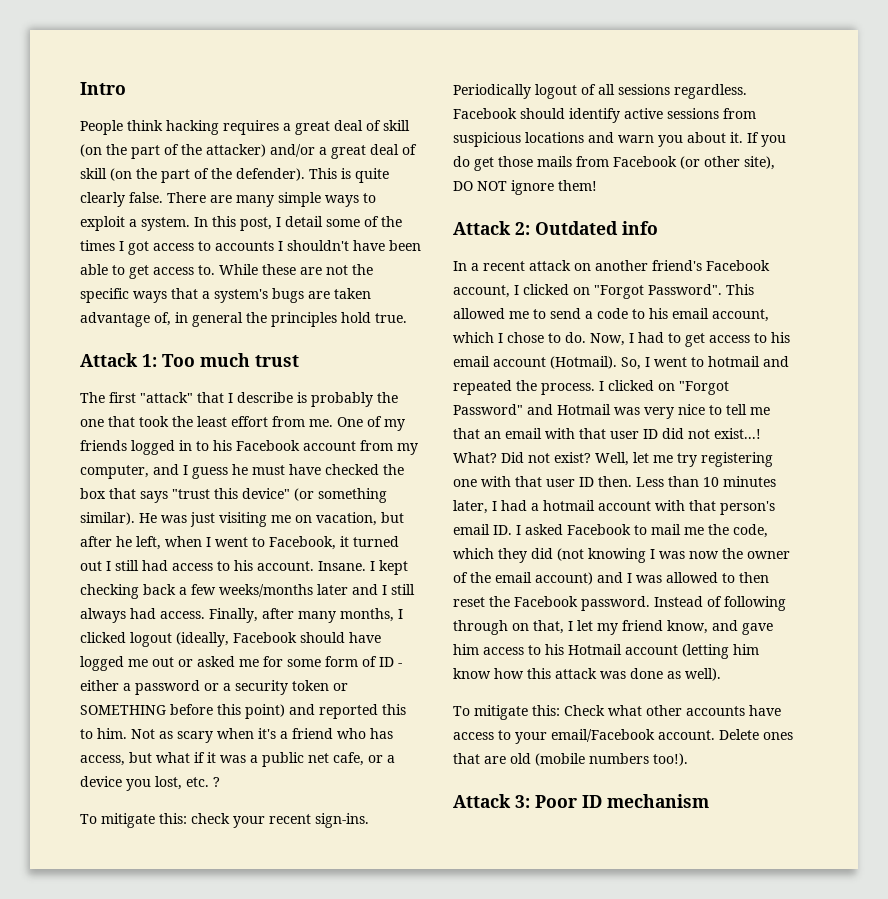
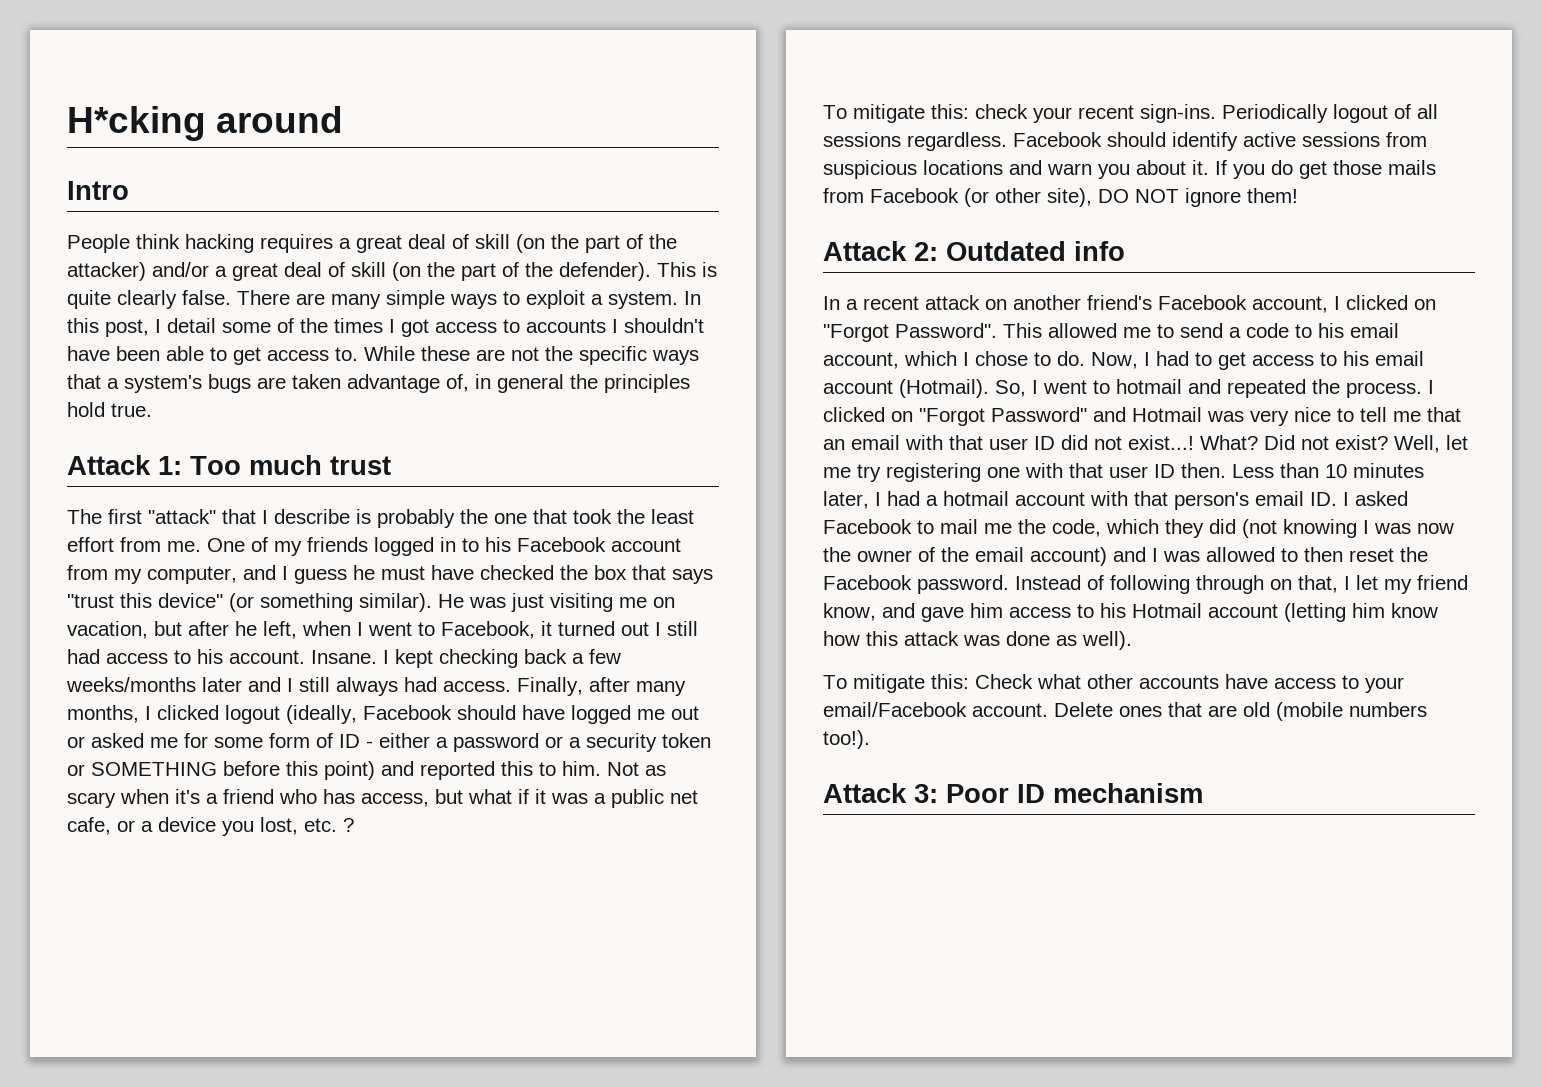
(80, 88) none -> [67,106,343,141] H*cking around //

